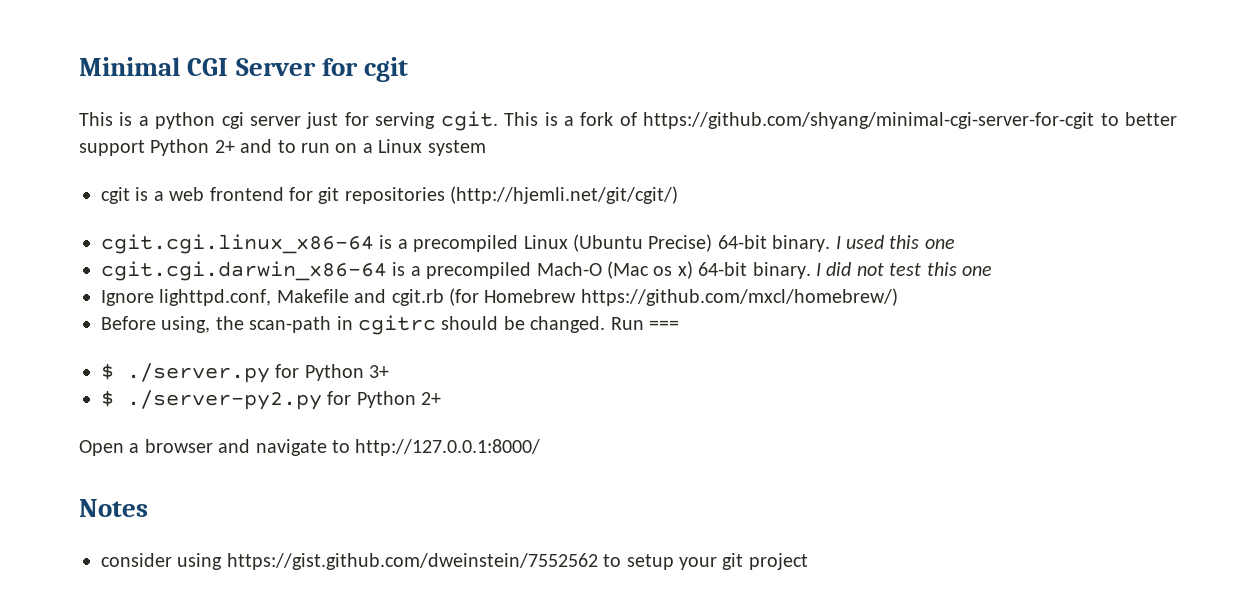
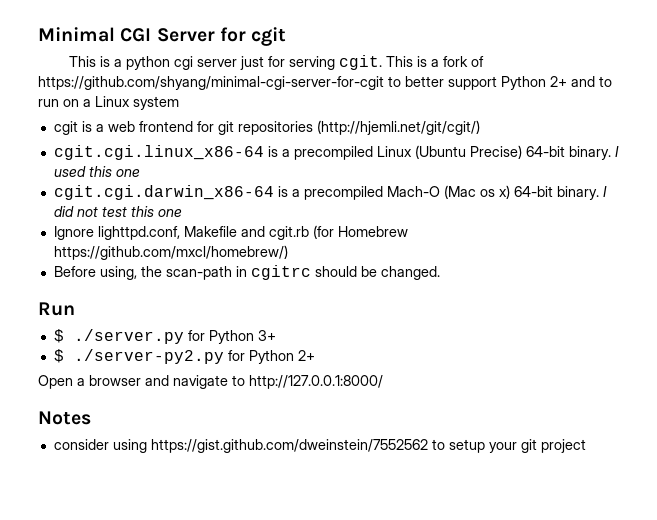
(606, 324) none -> (440, 273) //
[648,320,679,330] === -> (75, 309) none

